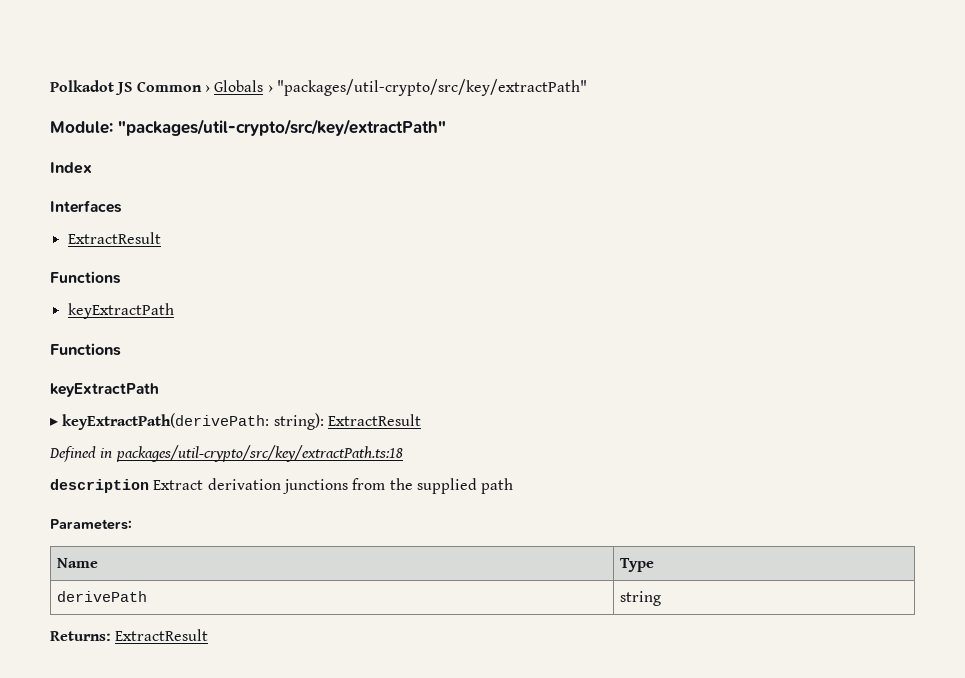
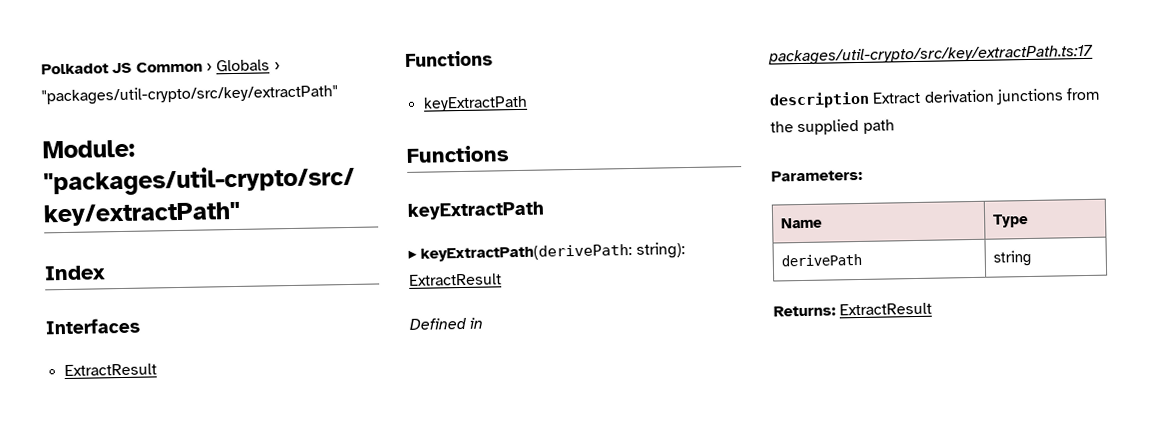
[115,445,403,462] packages/util-crypto/src/key/extractPath.ts:18 -> [768,44,1094,66] packages/util-crypto/src/key/extractPath.ts:17

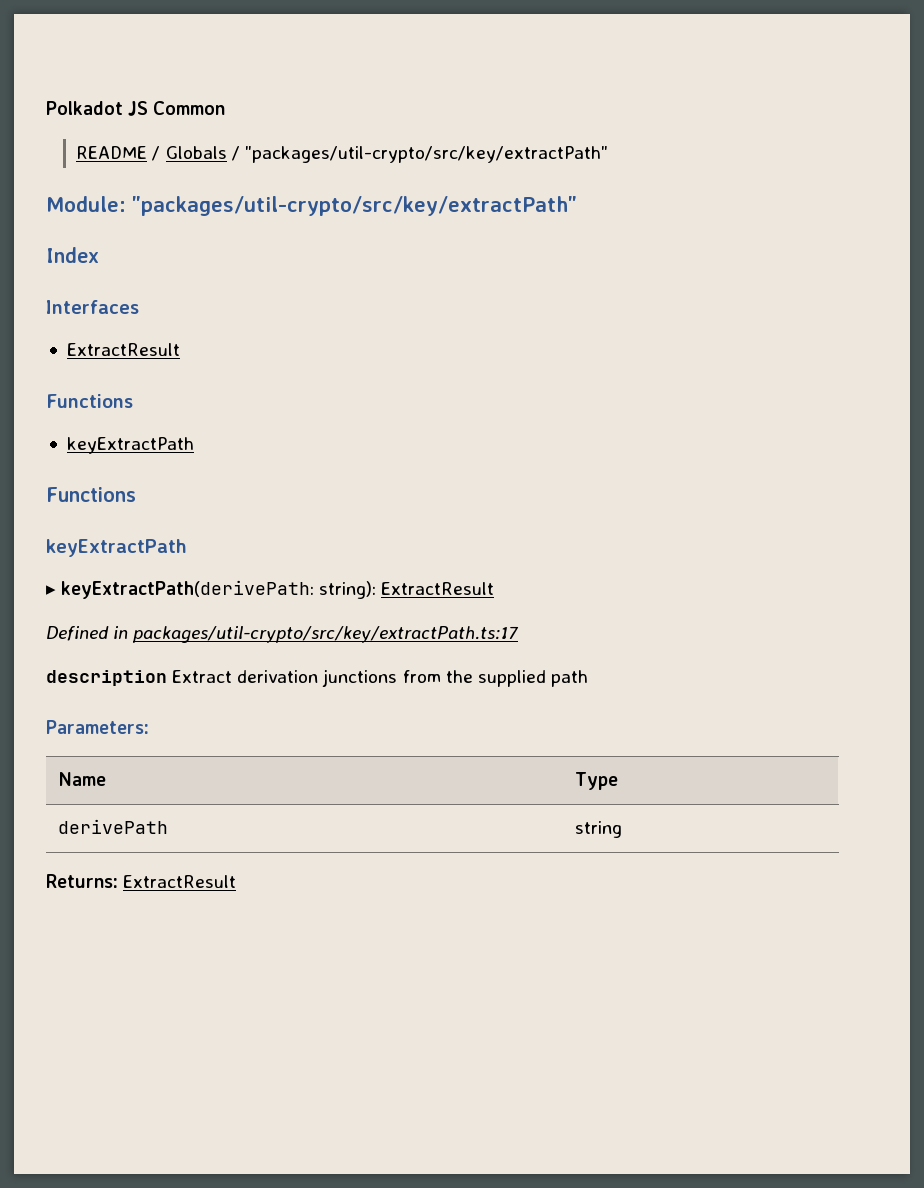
[205,59,281,72] › Globals › -> [76,146,240,161] // README / Globals /

